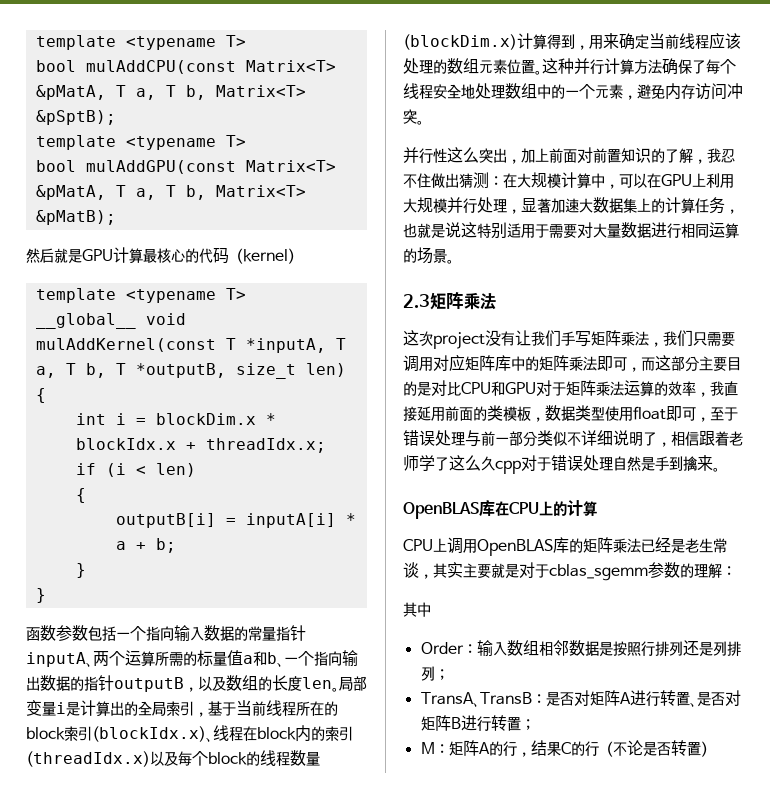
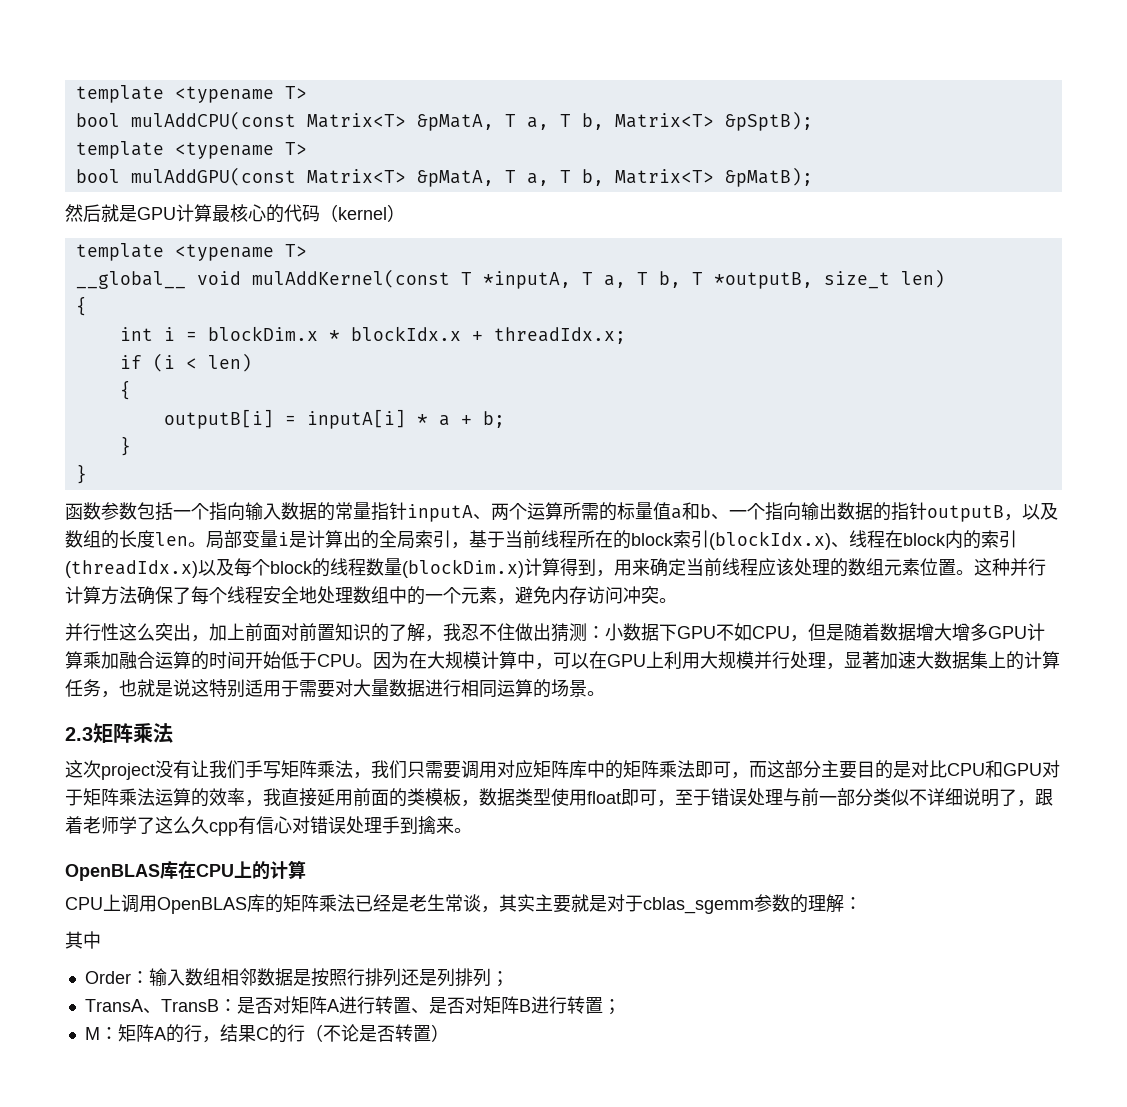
(503, 181) none -> [605,623,1045,642] [65,651,409,670] 小数据下GPU不如CPU，但是随着数据增大增多GPU计算乘加融合运算的时间开始低于CPU。因为
[671,431,699,446] 相信 -> (1035, 803) none
[521,455,655,472] 对于错误处理自然是 -> [238,816,382,835] 有信心对错误处理

